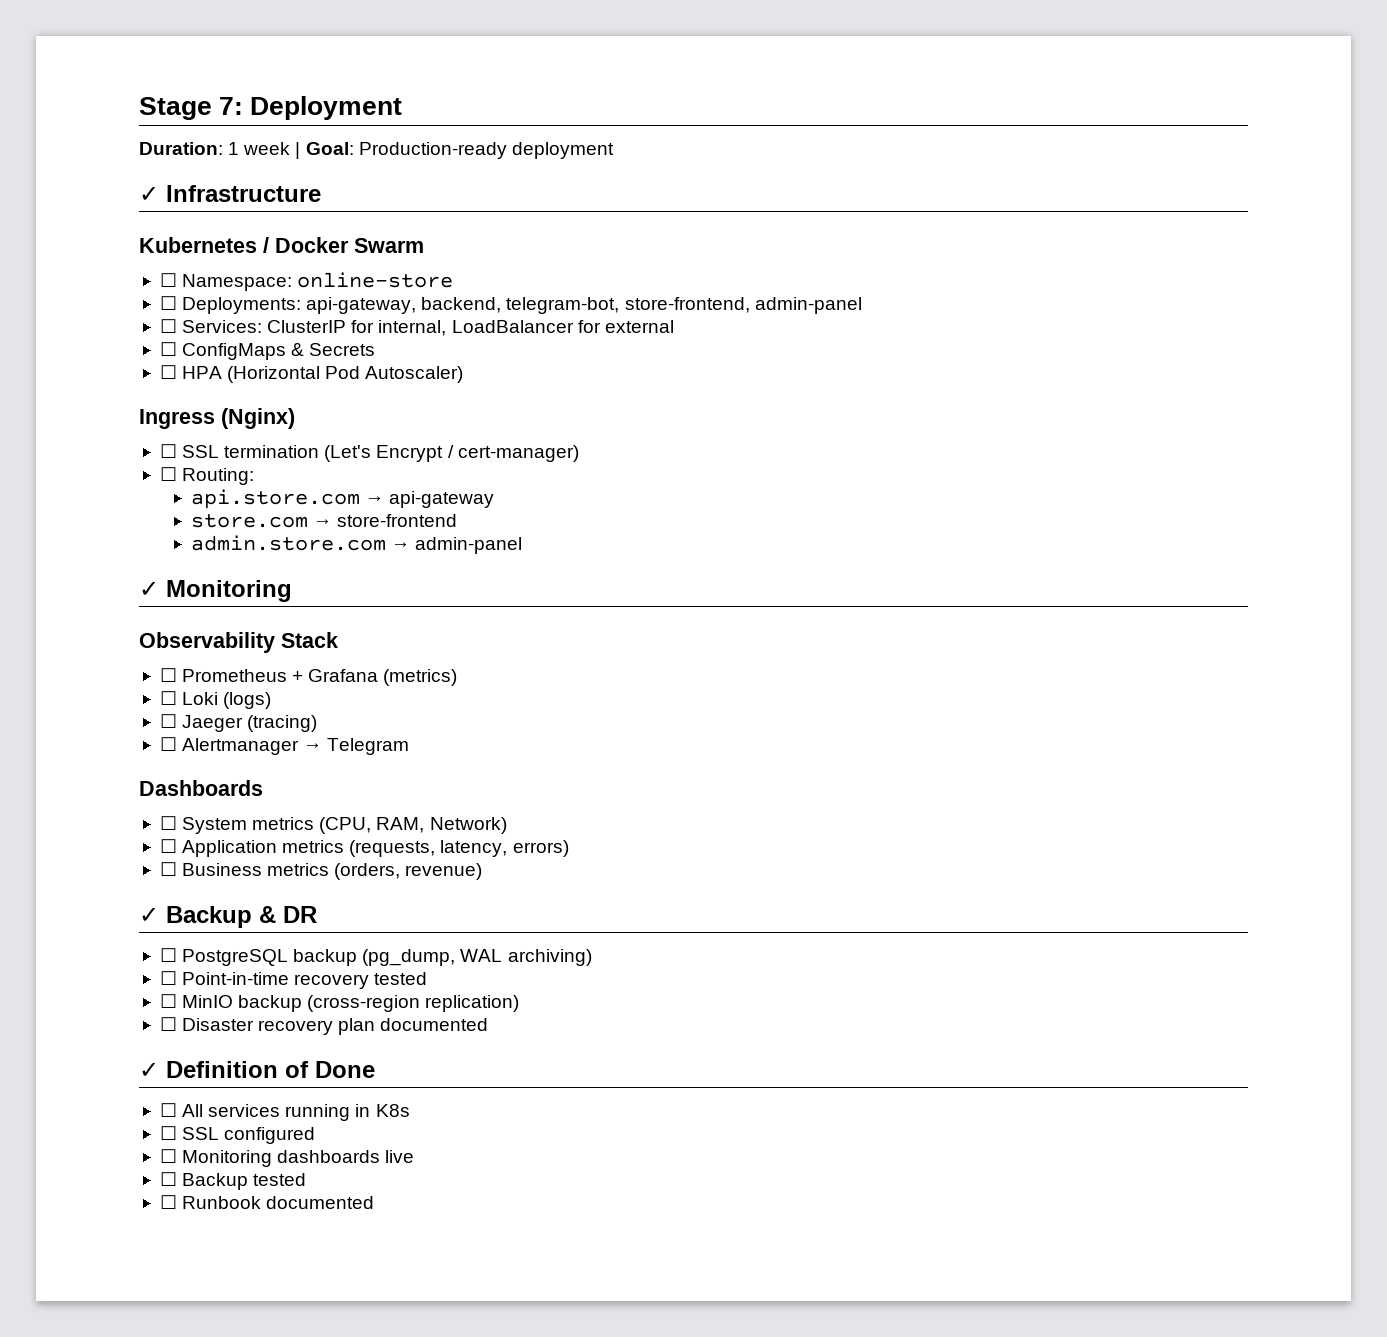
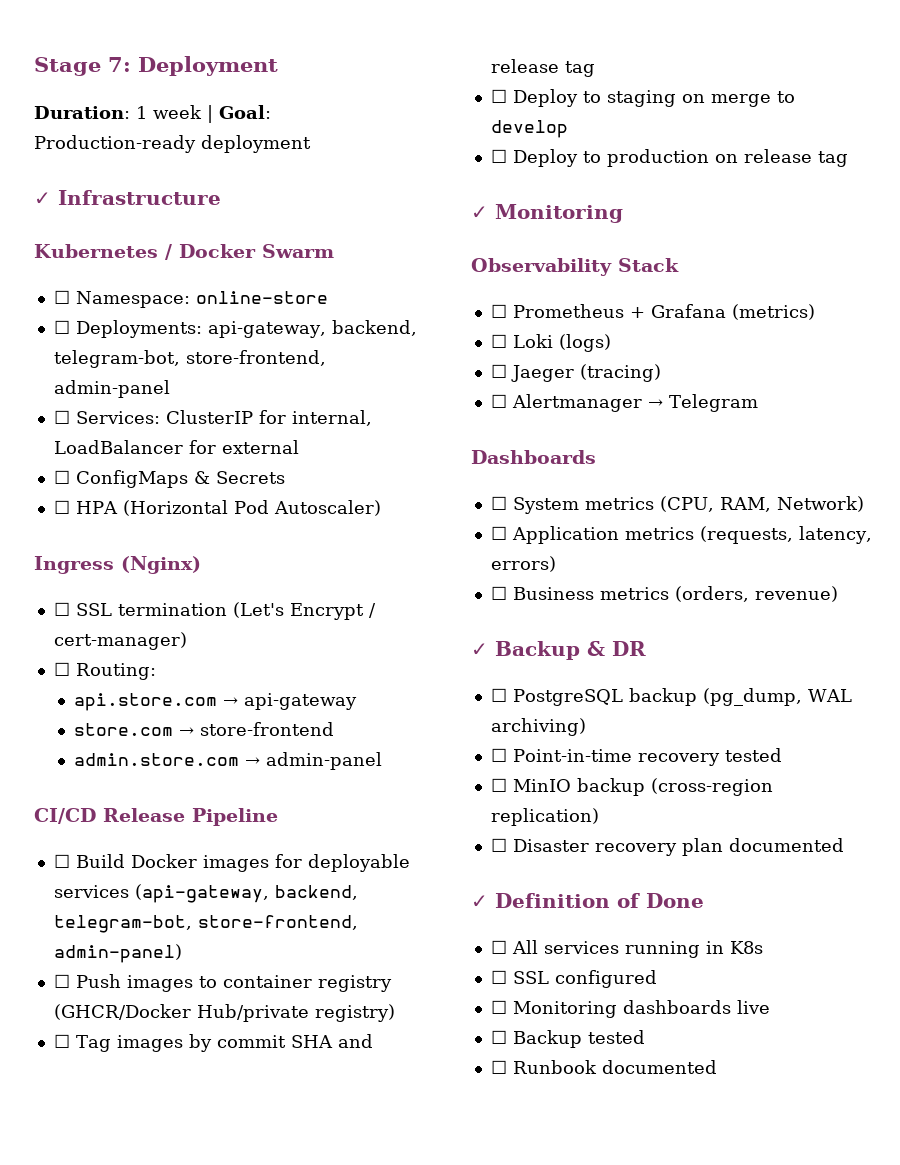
(523, 545) none -> [34,808,278,826] [53,854,410,872] [53,884,358,903] [53,915,358,933] [53,944,182,963] [53,974,392,992] [53,1004,395,1022] [53,1034,373,1052] [490,59,595,77] [490,89,795,107] [490,120,568,138] [490,149,848,167] // CI/CD Release Pipeline // ☐ Build Docker images for deployable services (api-gateway, backend, telegram-bot, store-frontend, admin-panel) // ☐ Push images to container registry (GHCR/Docker Hub/private registry) // ☐ Tag images by commit SHA and release tag // ☐ Deploy to staging on merge to develop // ☐ Deploy to production on release tag

